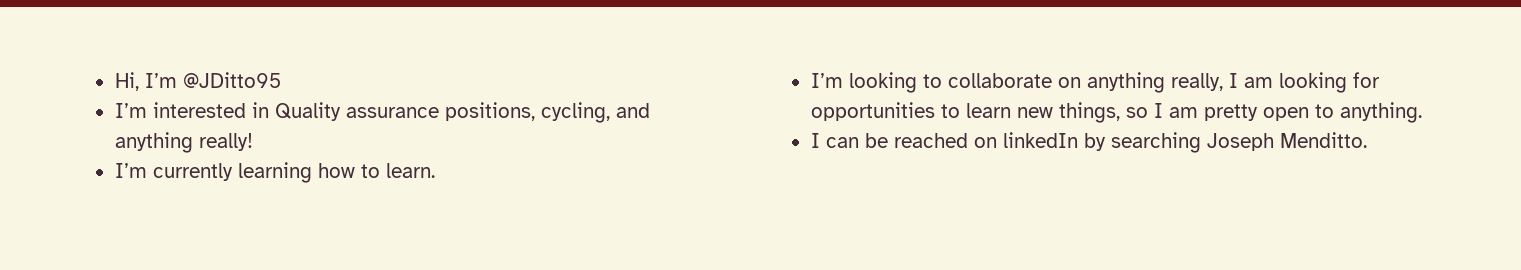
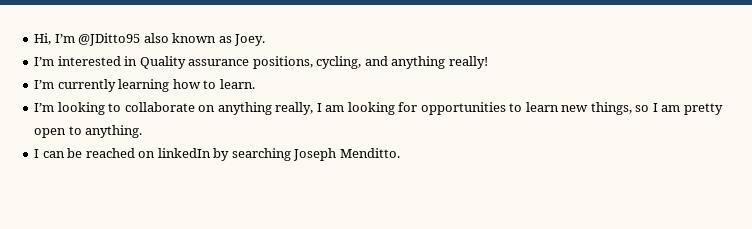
(281, 80) none -> [143,33,266,46] also known as Joey.

